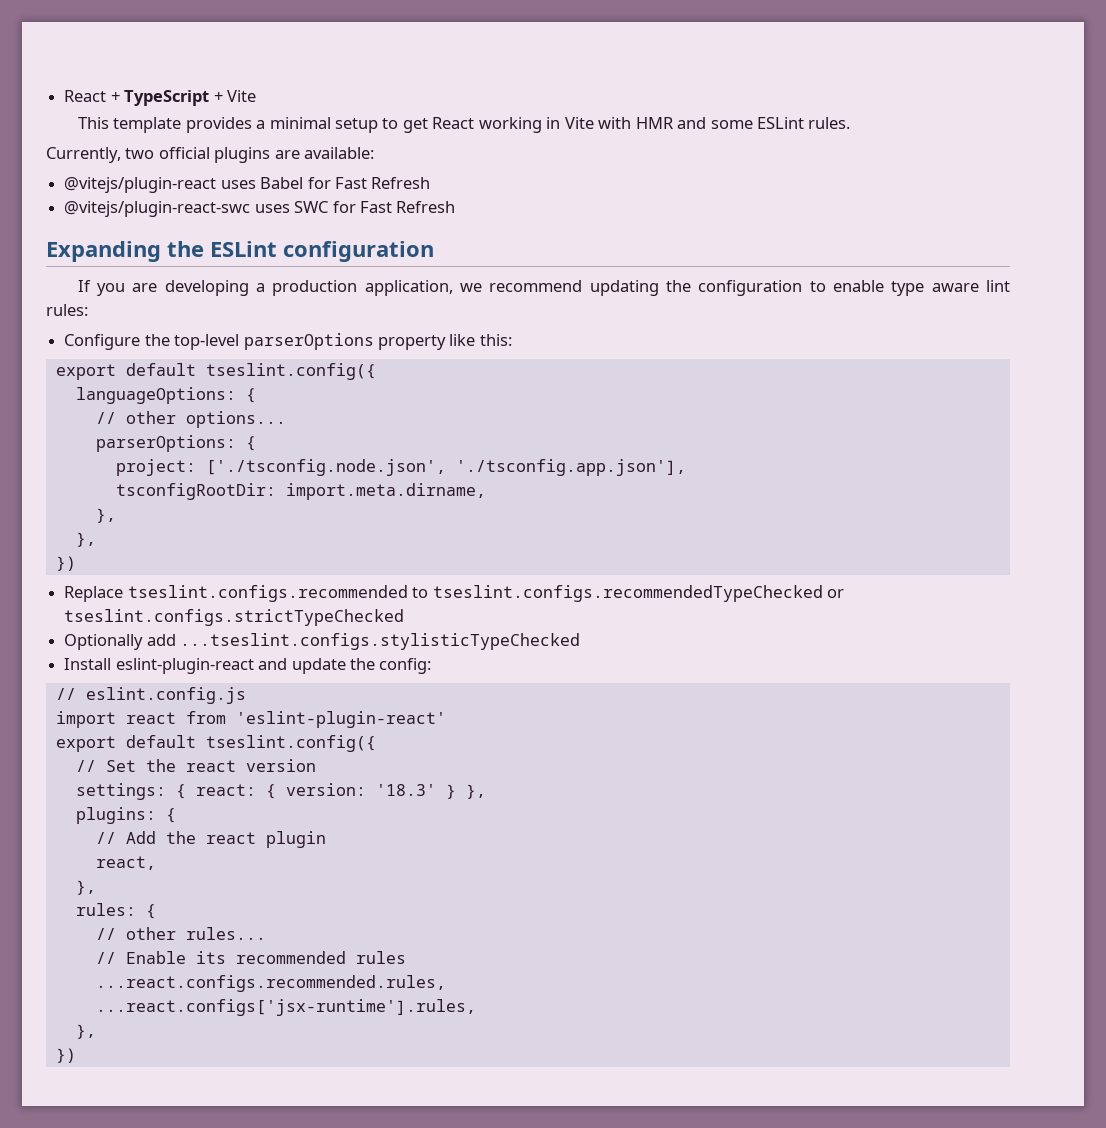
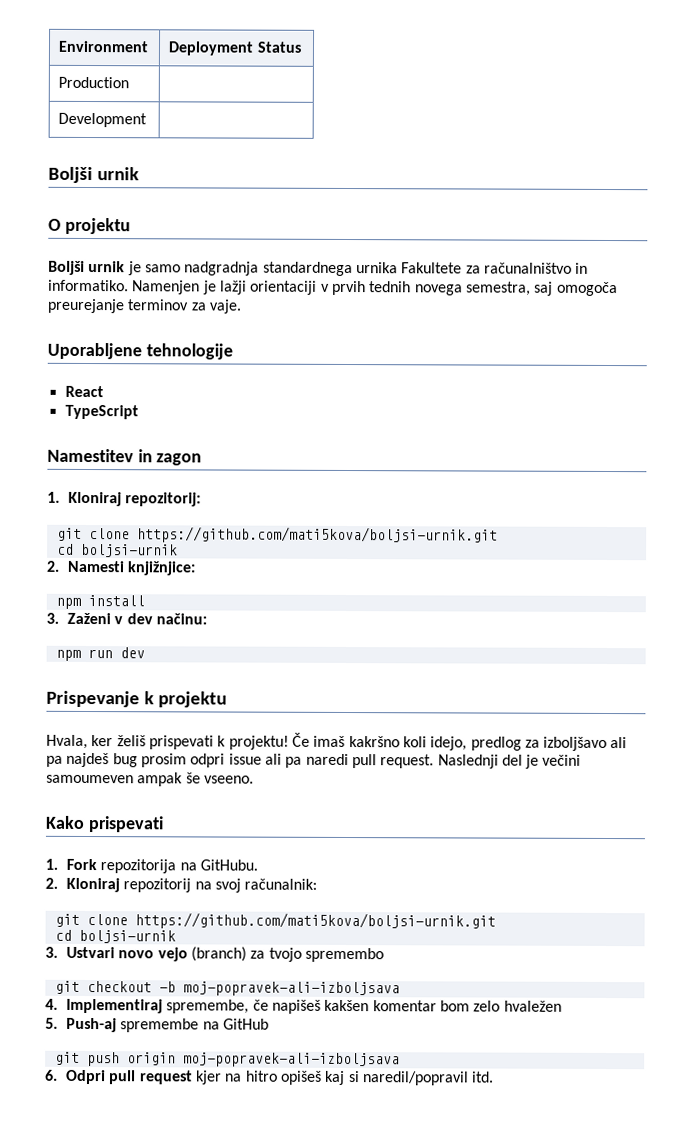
[64,90,120,102] React + -> [58,40,150,53] [168,41,302,56] [58,76,130,89] [58,112,148,128] [48,166,139,184] [48,217,131,235] [48,260,589,277] [48,279,618,297] [47,298,242,314] [47,342,233,360] [64,385,104,398] Environment | Deployment Status // Production | // Development | // Boljši urnik // O projektu // Boljši urnik je samo nadgradnja standardnega urnika Fakultete za računalništvo in informatiko. Namenjen je lažji orientaciji v prvih tednih novega semestra, saj omogoča preurejanje terminov za vaje. // Uporabljene tehnologije // React //
[213,90,256,102] [77,117,851,133] [46,147,375,163] [64,177,431,193] [64,201,456,217] [46,241,434,262] [77,280,1011,296] [46,304,88,316] [64,333,512,350] [55,363,376,380] [75,387,256,404] [95,411,286,428] [95,435,256,452] [115,459,686,476] [115,483,486,500] [95,508,116,523] [75,532,96,547] [55,556,76,571] [64,585,844,602] [64,609,405,626] [64,633,581,650] [64,658,432,674] [55,687,246,704] [55,711,446,728] [55,735,376,752] [75,759,316,772] [75,783,486,800] [75,807,176,824] [95,831,326,848] [95,856,156,870] [75,880,96,895] [75,903,156,919] [95,927,266,940] [95,951,406,964] [95,975,446,992] [95,999,476,1016] [75,1024,96,1039] [55,1048,76,1063] + Vite // This template provides a minimal setup to get React working in Vite with HMR and some ESLint rules. // Currently, two official plugins are available: // @vitejs/plugin-react uses Babel for Fast Refresh // @vitejs/plugin-react-swc uses SWC for Fast Refresh // Expanding the ESLint configuration // If you are developing a production application, we recommend updating the configuration to enable type aware lint rules: // Configure the top-level parserOptions property like this: // export default tseslint.config({ // languageOptions: { // // other options... // parserOptions: { // project: ['./tsconfig.node.json', './tsconfig.app.json'], // tsconfigRootDir: import.meta.dirname, // }, // }, // }) // Replace tseslint.configs.recommended to tseslint.configs.recommendedTypeChecked or tseslint.configs.strictTypeChecked // Optionally add ...tseslint.configs.stylisticTypeChecked // Install eslint-plugin-react and update the config: // // eslint.config.js // import react from 'eslint-plugin-react' // export default tseslint.config({ // // Set the react version // settings: { react: { version: '18.3' } }, // plugins: { // // Add the react plugin // react, // }, // rules: { // // other rules... // // Enable its recommended rules // ...react.configs.recommended.rules, // ...react.configs['jsx-runtime'].rules, // }, // }) -> [47,448,203,466] [47,491,202,507] [56,526,498,544] [56,543,178,558] [46,560,197,576] [55,595,145,609] [46,612,208,625] [55,647,145,661] [46,690,227,708] [46,732,628,752] [46,752,582,769] [46,772,254,787] [45,815,164,833] [45,858,259,874] [45,877,318,893] [54,912,496,930] [54,929,176,944] [45,946,385,963] [54,980,400,997] [45,998,562,1014] [45,1017,270,1033] [54,1051,400,1068] [45,1069,495,1086] // Namestitev in zagon // 1. Kloniraj repozitorij: // git clone https://github.com/mati5kova/boljsi-urnik.git // cd boljsi-urnik // 2. Namesti knjižnjice: // npm install // 3. Zaženi v dev načinu: // npm run dev // Prispevanje k projektu // Hvala, ker želiš prispevati k projektu! Če imaš kakršno koli idejo, predlog za izboljšavo ali pa najdeš bug prosim odpri issue ali pa naredi pull request. Naslednji del je večini samoumeven ampak še vseeno. // Kako prispevati // 1. Fork repozitorija na GitHubu. // 2. Kloniraj repozitorij na svoj računalnik: // git clone https://github.com/mati5kova/boljsi-urnik.git // cd boljsi-urnik // 3. Ustvari novo vejo (branch) za tvojo spremembo // git checkout -b moj-popravek-ali-izboljsava // 4. Implementiraj spremembe, če napišeš kakšen komentar bom zelo hvaležen // 5. Push-aj spremembe na GitHub // git push origin moj-popravek-ali-izboljsava // 6. Odpri pull request kjer na hitro opišeš kaj si naredil/popravil itd.

